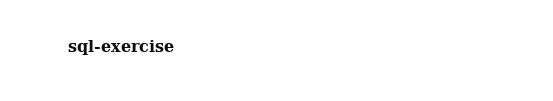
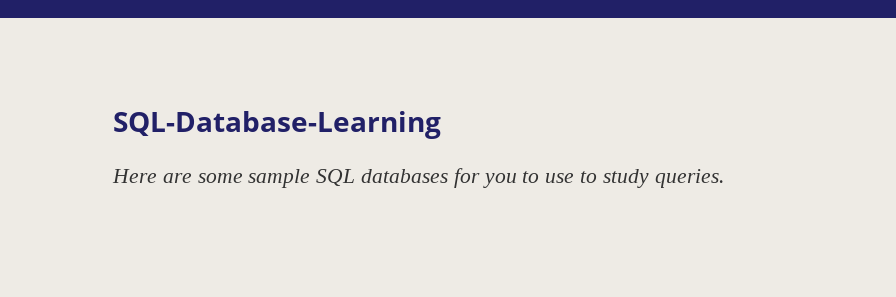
[68,40,174,55] sql-exercise -> [113,111,441,139] [112,168,724,188] SQL-Database-Learning // Here are some sample SQL databases for you to use to study queries.

